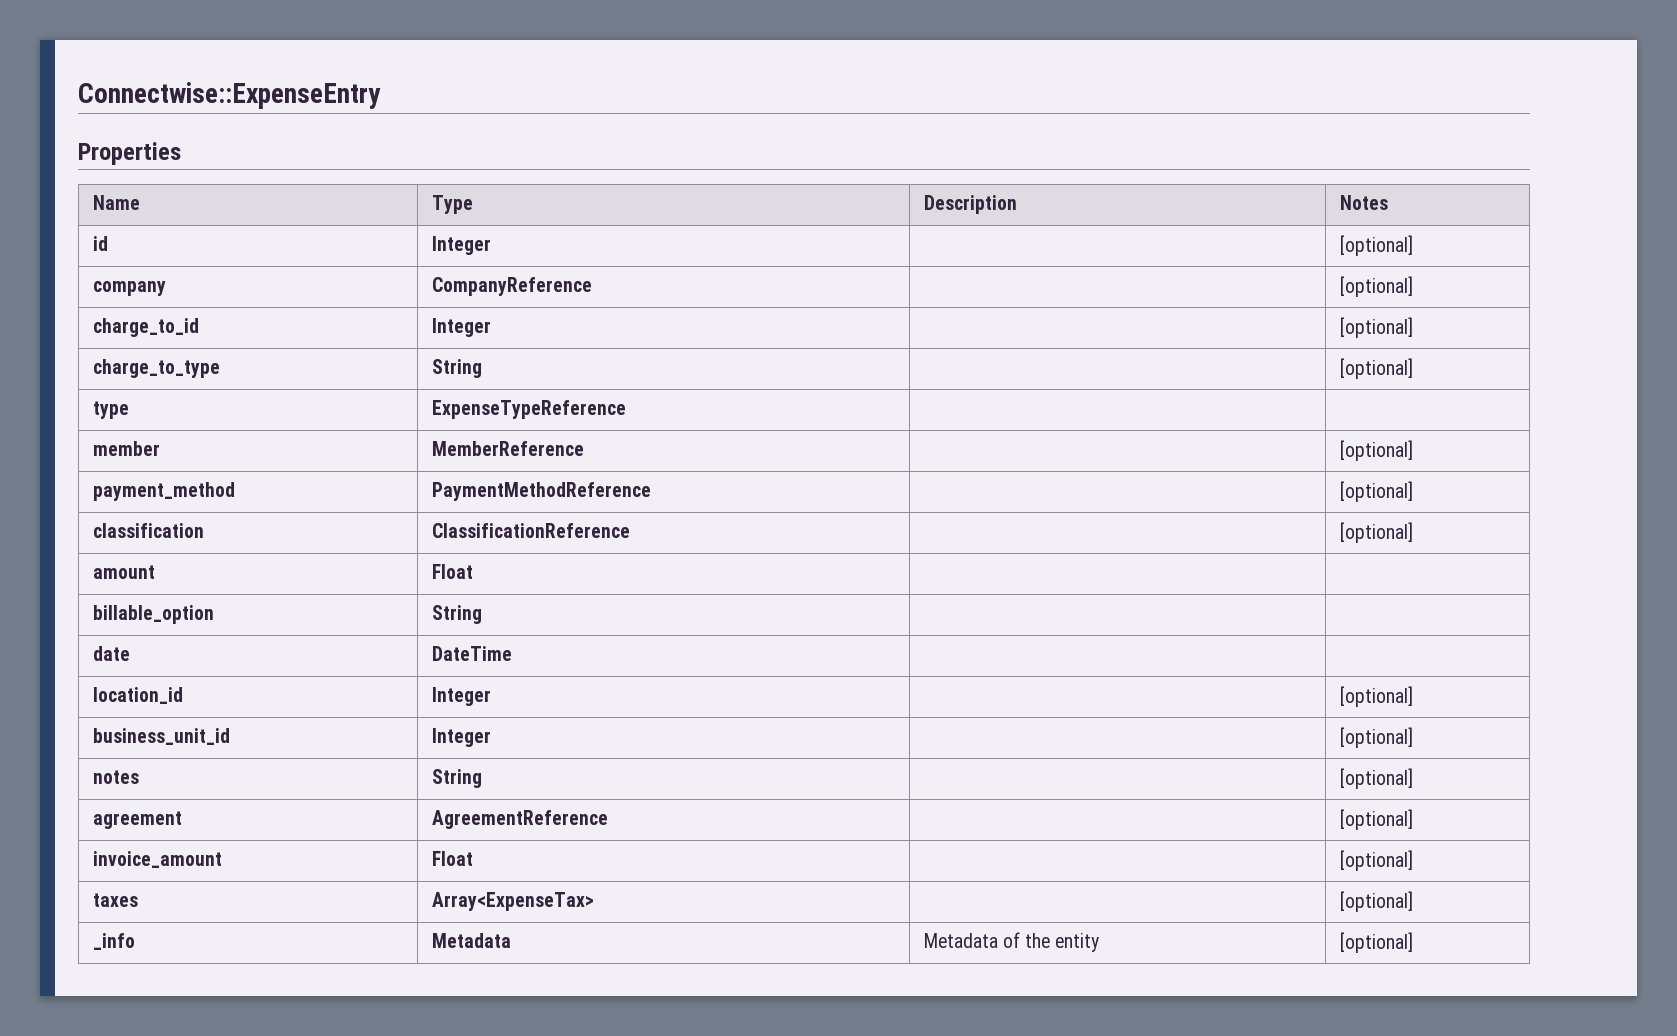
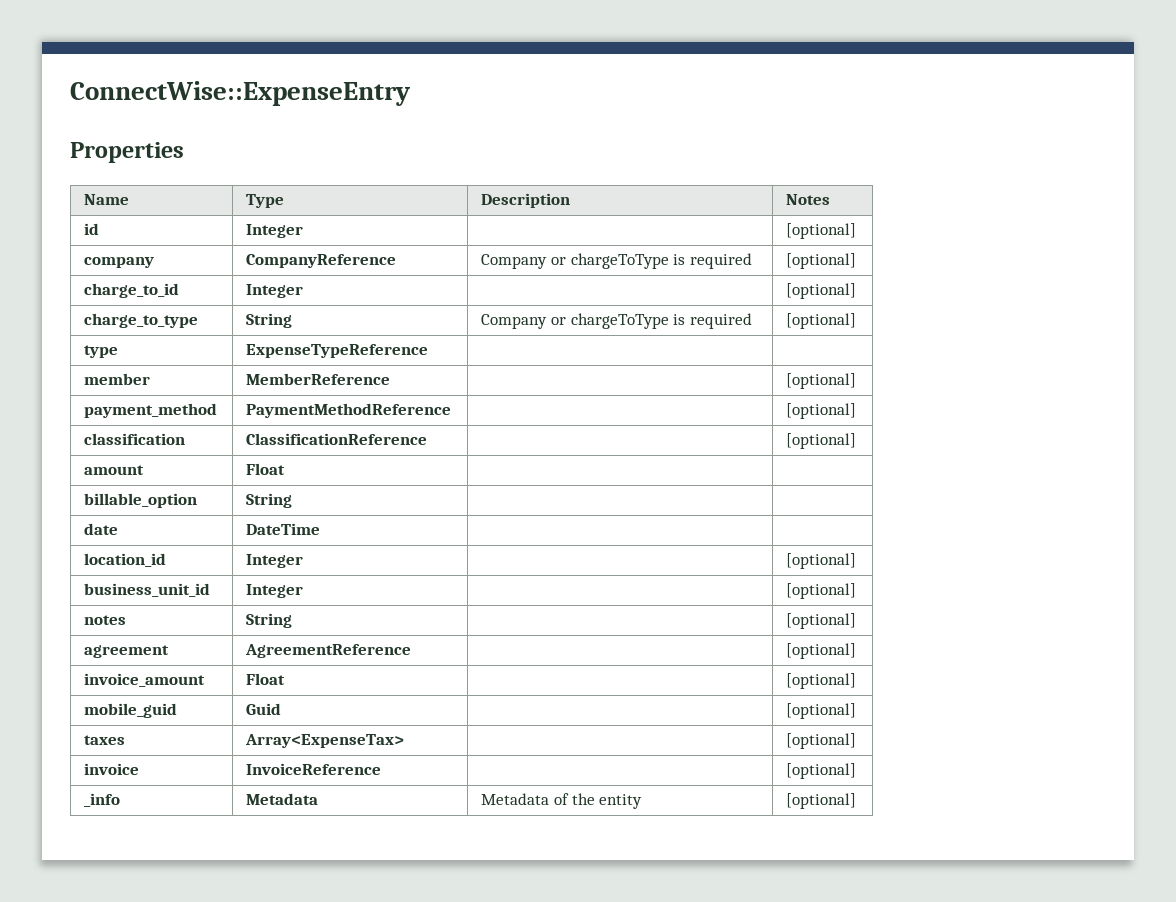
[78,82,381,109] Connectwise::ExpenseEntry -> [70,81,411,106] ConnectWise::ExpenseEntry
(592, 286) none -> [481,253,752,269] Company or chargeToType is required
(482, 368) none -> [481,313,752,329] Company or chargeToType is required
(1413, 860) none -> [84,703,178,718] [246,703,282,715] [786,703,857,719] // mobile_guid | Guid | | [optional]
(1413, 901) none -> [84,763,140,775] [246,763,382,775] [786,763,857,779] // invoice | InvoiceReference | | [optional]

